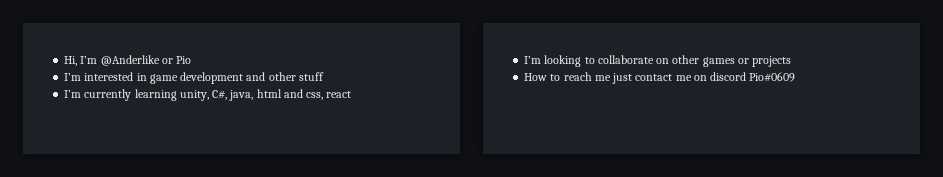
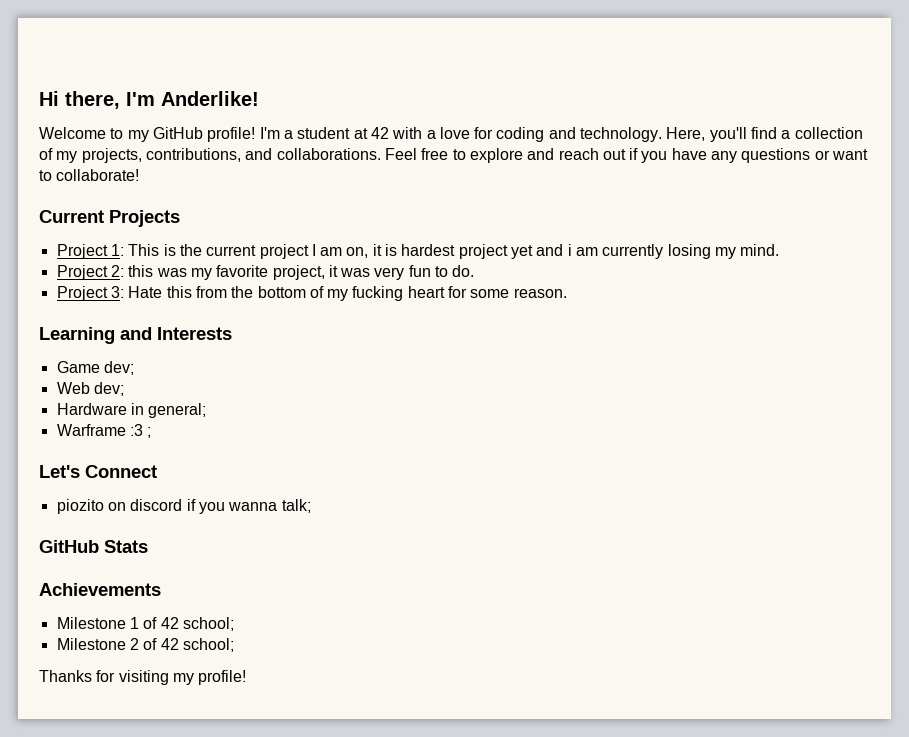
[64,55,192,66] [64,72,324,84] [64,89,352,101] [524,55,792,67] [524,72,796,84] Hi, I’m @Anderlike or Pio // I’m interested in game development and other stuff // I’m currently learning unity, C#, java, html and css, react // I’m looking to collaborate on other games or projects // How to reach me just contact me on discord Pio#0609 -> [39,91,259,109] [39,127,863,142] [39,148,869,163] [39,169,140,181] [39,210,180,227] [56,244,780,259] [56,265,475,280] [56,286,567,301] [39,327,232,344] [56,361,134,375] [56,382,124,396] [56,403,207,418] [56,424,152,438] [39,465,157,478] [56,499,311,514] [39,540,148,553] [39,583,161,596] [56,617,234,631] [56,638,234,652] [39,670,247,685] Hi there, I'm Anderlike! // Welcome to my GitHub profile! I'm a student at 42 with a love for coding and technology. Here, you'll find a collection of my projects, contributions, and collaborations. Feel free to explore and reach out if you have any questions or want to collaborate! // Current Projects // Project 1: This is the current project I am on, it is hardest project yet and i am currently losing my mind. // Project 2: this was my favorite project, it was very fun to do. // Project 3: Hate this from the bottom of my fucking heart for some reason. // Learning and Interests // Game dev; // Web dev; // Hardware in general; // Warframe :3 ; // Let's Connect // piozito on discord if you wanna talk; // GitHub Stats // Achievements // Milestone 1 of 42 school; // Milestone 2 of 42 school; // Thanks for visiting my profile!

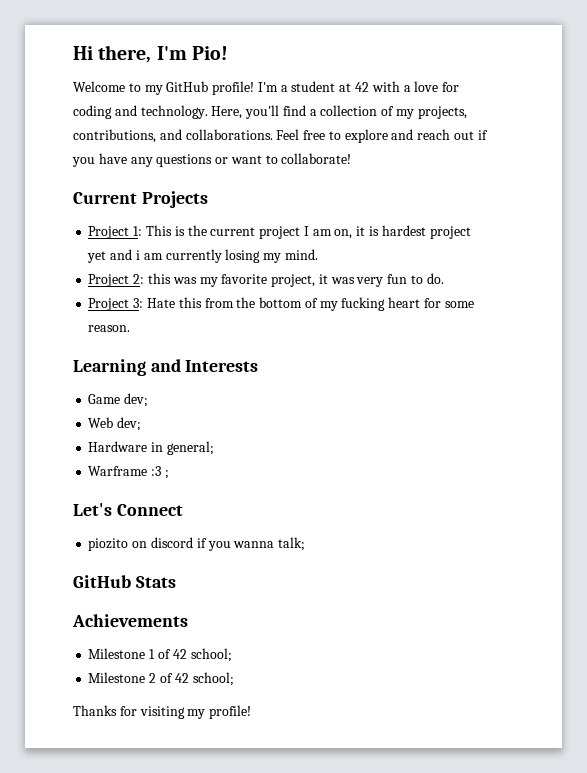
[161,91,259,106] Anderlike! -> [191,46,228,60] Pio!

